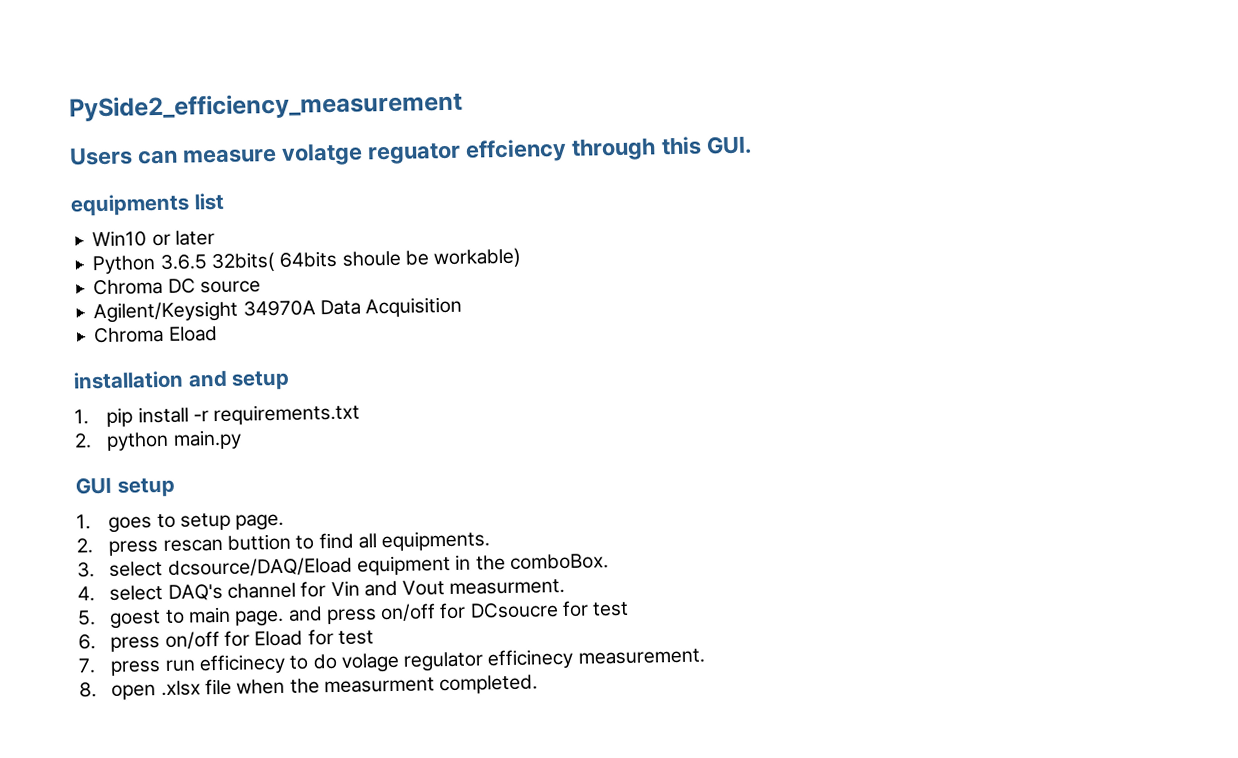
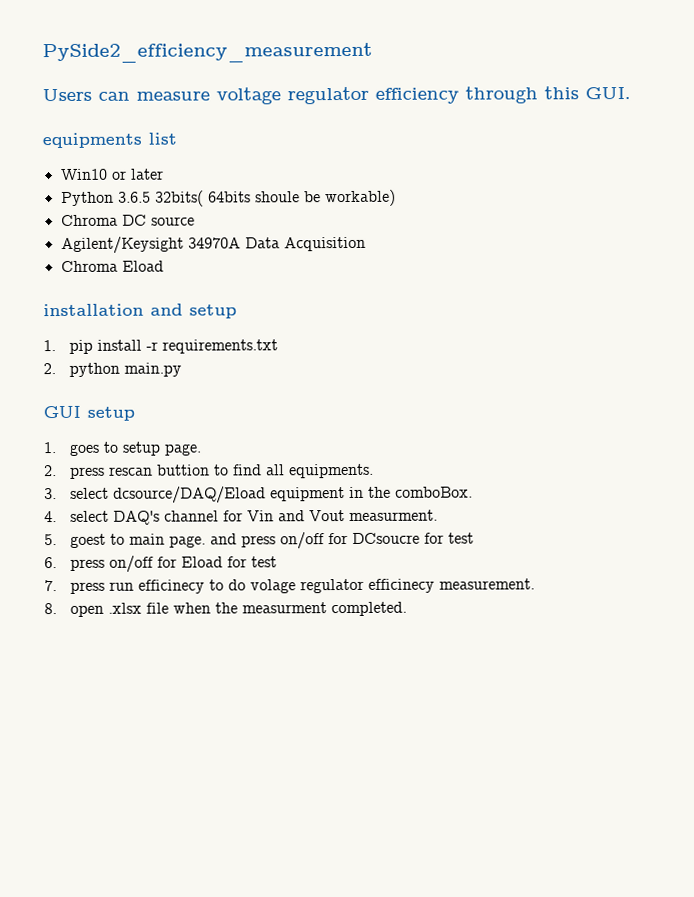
[281,138,568,166] volatge reguator effciency -> [216,86,459,105] voltage regulator efficiency

